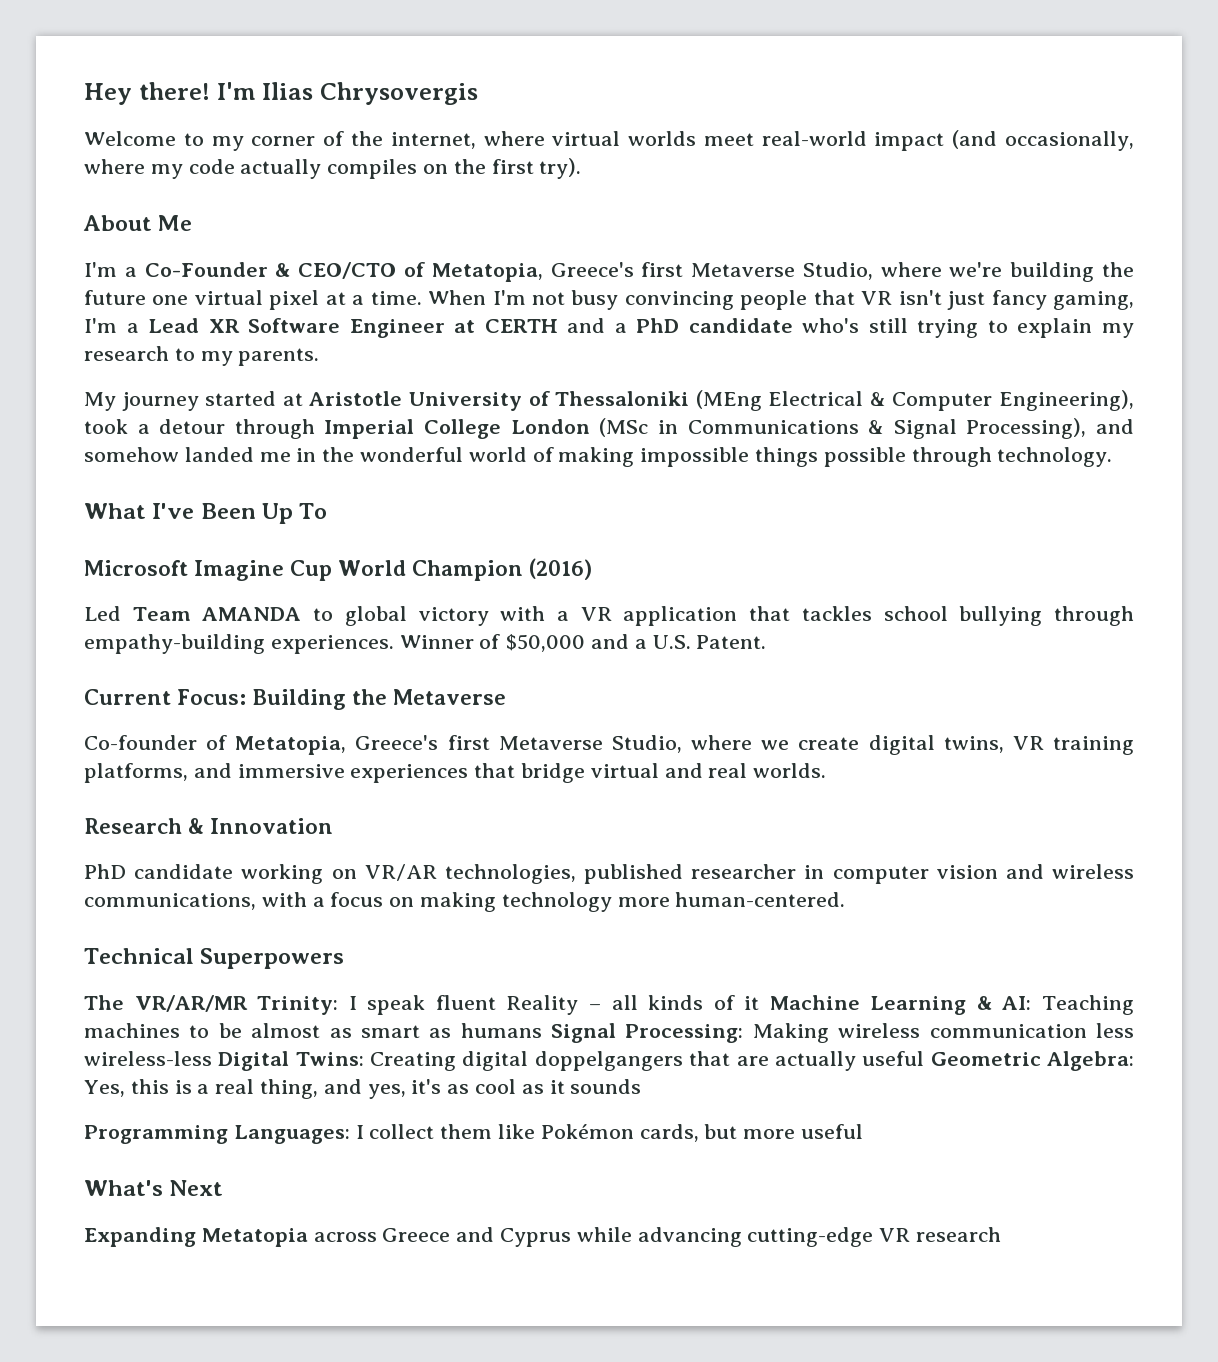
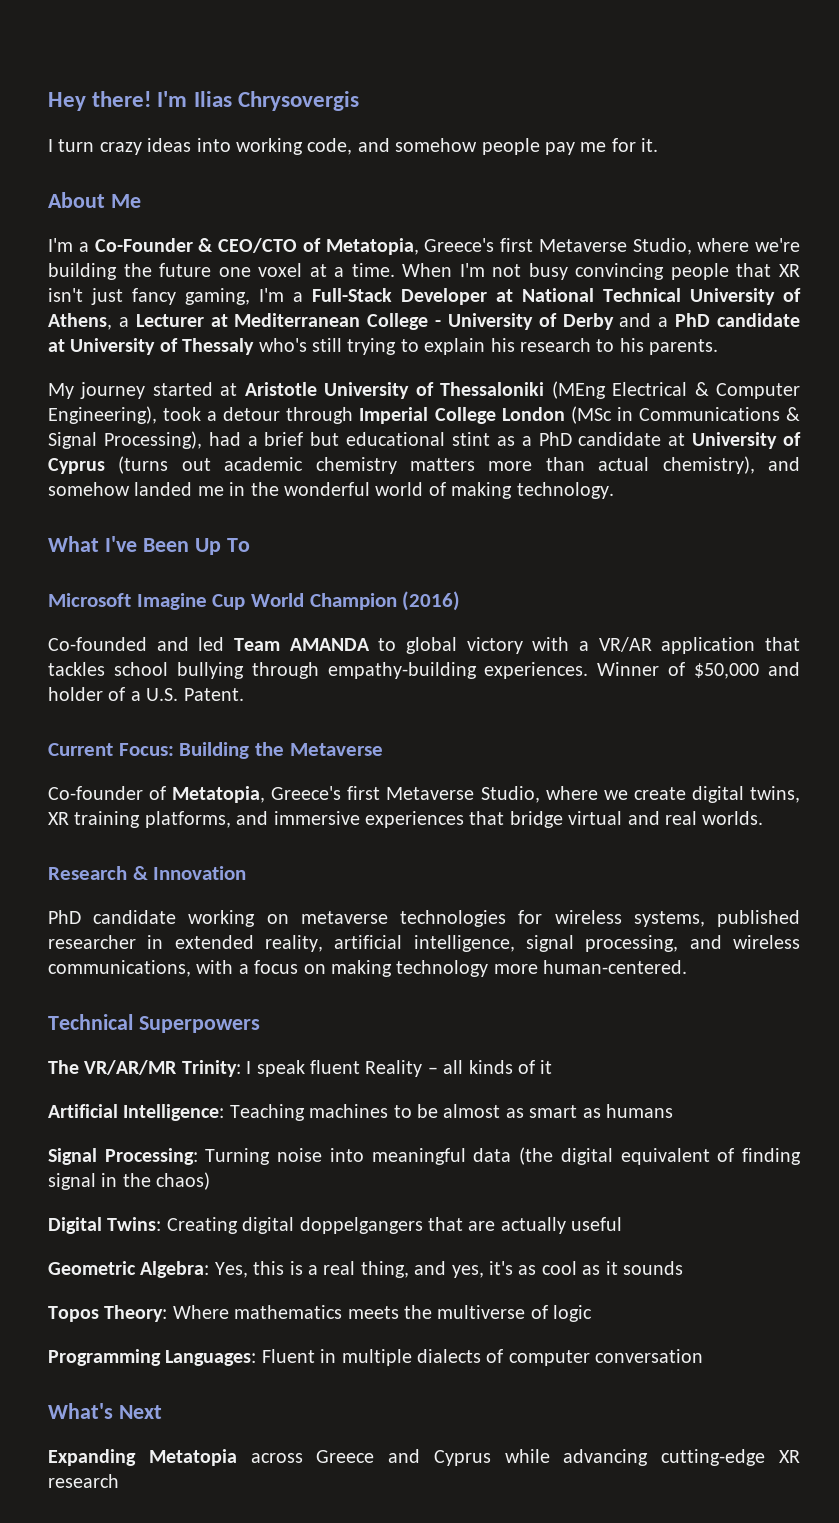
[84,130,1134,151] [84,158,582,179] Welcome to my corner of the internet, where virtual worlds meet real-world impact (and occasionally, where my code actually compiles on the first try). -> [48,138,659,155] I turn crazy ideas into working code, and somehow people pay me for it.
[194,290,320,310] virtual pixel -> [258,263,303,277] voxel
[861,291,893,305] VR -> [779,264,800,277] XR
[148,318,793,338] Lead XR Software Engineer at CERTH and a PhD candidate -> [312,288,801,305] [48,313,800,330] [48,338,255,355] Full-Stack Developer at National Technical University of Athens, a Lecturer at Mediterranean College - University of Derby and a PhD candidate at University of Thessaly
[1101,323,1134,338] my -> [490,338,515,352] his
[200,351,233,366] my -> [619,338,644,352] his
(1087, 428) none -> [208,432,801,449] [48,456,755,474] had a brief but educational stint as a PhD candidate at University of Cyprus (turns out academic chemistry matters more than actual chemistry),
[640,447,992,467] impossible things possible through -> (513, 490) none
[84,606,121,621] Led -> [48,637,225,651] Co-founded and led
[580,607,612,621] VR -> [598,637,652,652] VR/AR
(630, 641) none -> [48,687,126,701] holder of
[1012,736,1044,750] VR -> [48,812,69,825] XR
[364,864,998,884] VR/AR technologies, published researcher in computer vision -> [300,910,800,927] [48,935,679,952] metaverse technologies for wireless systems, published researcher in extended reality, artificial intelligence, signal processing,
[769,995,1032,1015] Machine Learning & AI: -> [48,1104,225,1121] // Artificial Intelligence:
(542, 1030) none -> (673, 1111) //
[752,1023,1134,1043] [84,1051,212,1066] Making wireless communication less wireless-less -> [205,1147,802,1165] [48,1172,211,1190] Turning noise into meaningful data (the digital equivalent of finding signal in the chaos) //
(925, 1058) none -> (623, 1224) //
[84,1124,864,1144] Programming Languages: I collect them like Pokémon cards, but more useful -> [48,1305,593,1322] [48,1349,704,1366] Topos Theory: Where mathematics meets the multiverse of logic // Programming Languages: Fluent in multiple dialects of computer conversation
[879,1228,911,1242] VR -> [779,1450,801,1463] XR

